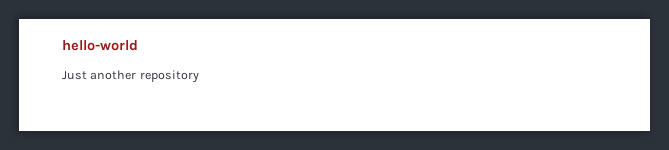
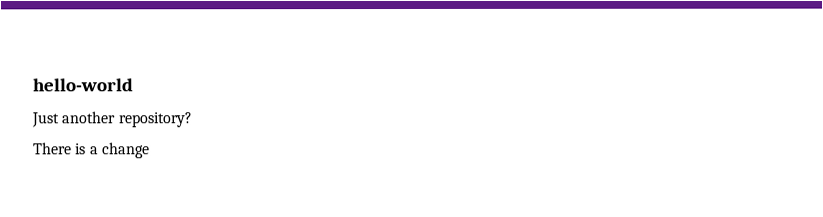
[139,70,199,83] repository -> [118,112,193,128] [33,142,150,159] repository? // There is a change

